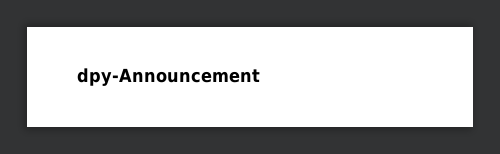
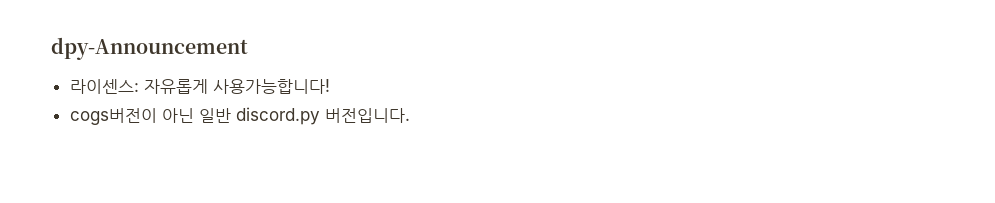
(260, 77) none -> [69,79,330,94] [69,107,410,125] // 라이센스: 자유롭게 사용가능합니다! // cogs버전이 아닌 일반 discord.py 버전입니다.

